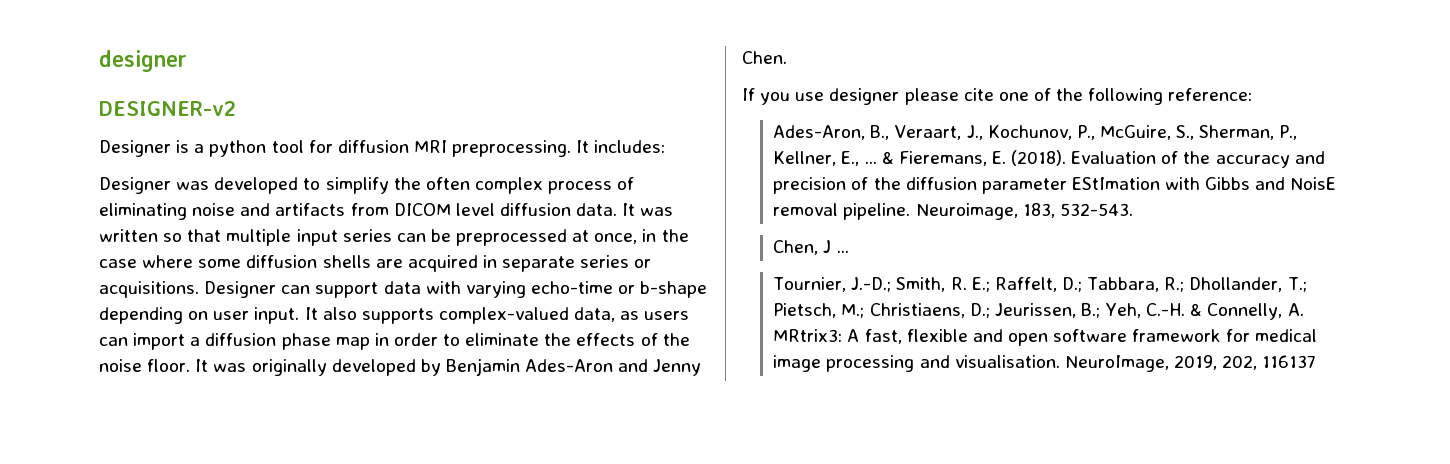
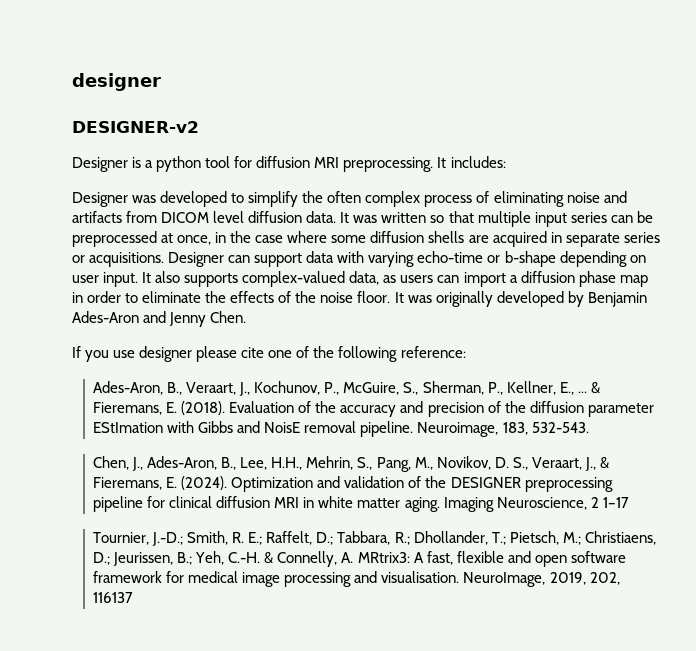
[823,240,849,253] J ... -> [132,456,609,472] [93,476,613,492] [93,496,629,512] J., Ades-Aron, B., Lee, H.H., Mehrin, S., Pang, M., Novikov, D. S., Veraart, J., & Fieremans, E. (2024). Optimization and validation of the DESIGNER preprocessing pipeline for clinical diffusion MRI in white matter aging. Imaging Neuroscience, 2 1–17

